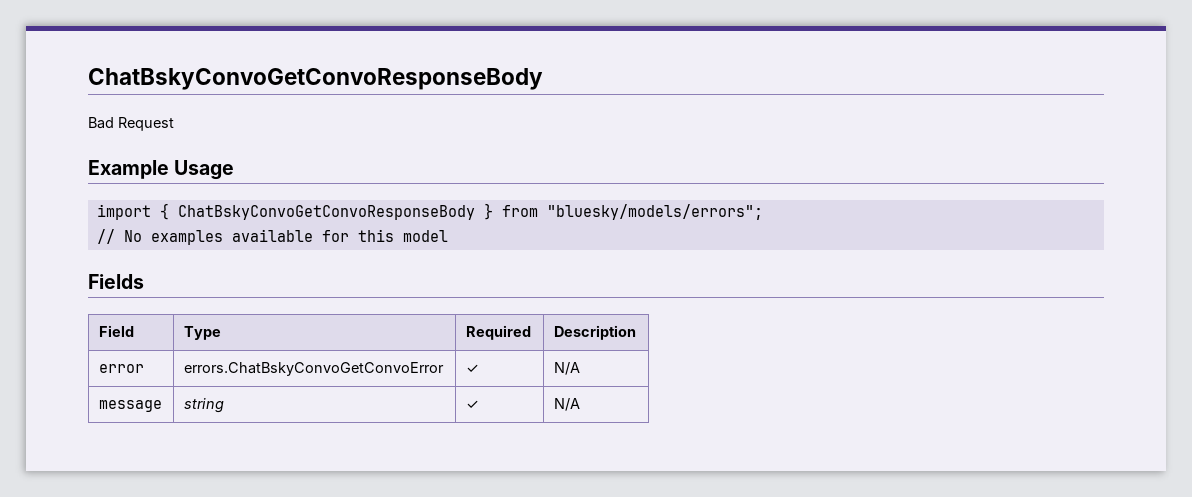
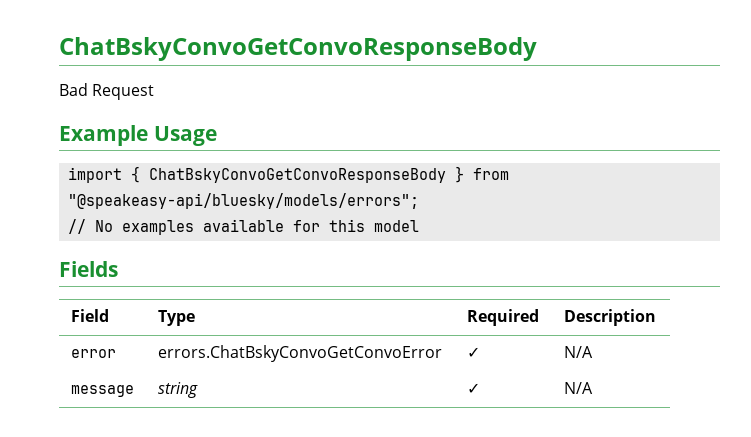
[546,204,763,220] "bluesky/models/errors"; -> [68,193,420,209] "@speakeasy-api/bluesky/models/errors";

